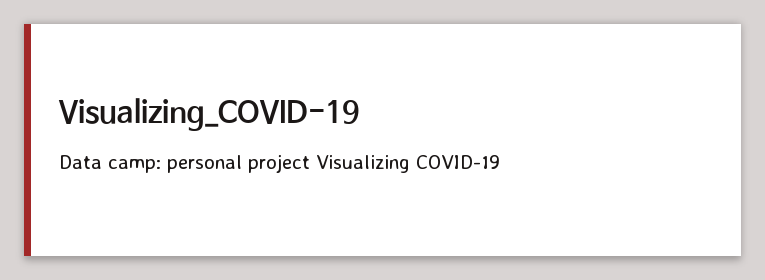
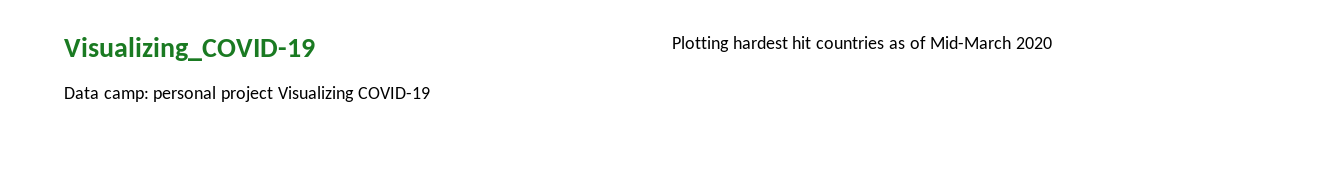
(500, 162) none -> [672,36,1053,52] // Plotting hardest hit countries as of Mid-March 2020

